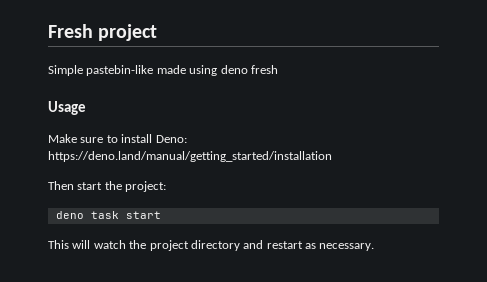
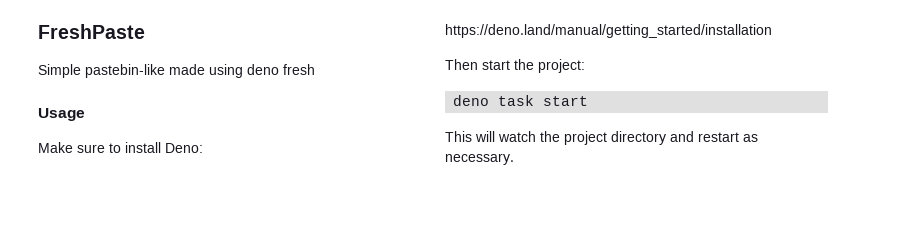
[48,24,158,41] Fresh project -> [38,24,145,39] FreshPaste

